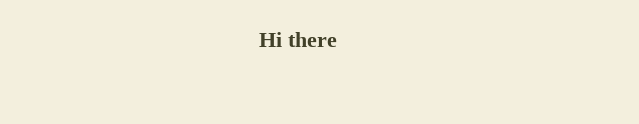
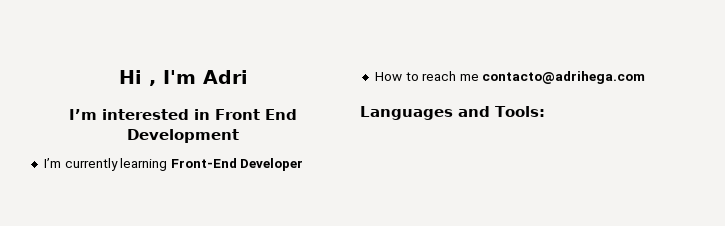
[288,32,337,47] there -> [148,70,248,86] [69,109,297,120] [127,129,239,143] [43,158,304,171] [374,71,646,84] [360,106,545,120] , I'm Adri // I’m interested in Front End Development // I’m currently learning Front-End Developer // How to reach me contacto@adrihega.com // Languages and Tools:

